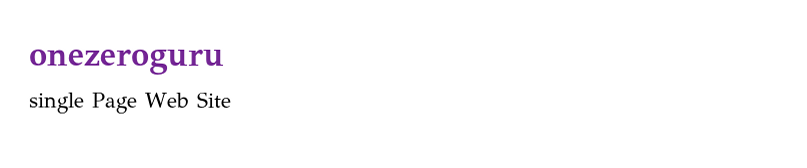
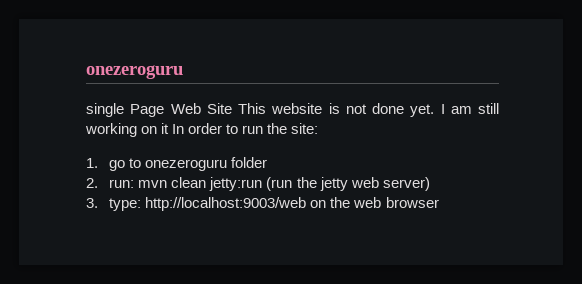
(231, 99) none -> [238,103,499,117] [85,123,319,137] [86,157,268,171] [86,177,430,191] [86,197,439,211] This website is not done yet. I am still working on it In order to run the site: // 1. go to onezeroguru folder // 2. run: mvn clean jetty:run (run the jetty web server) // 3. type: http://localhost:9003/web on the web browser

